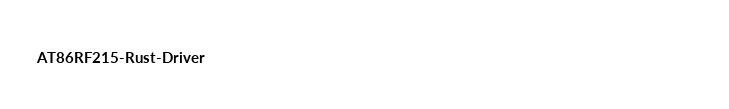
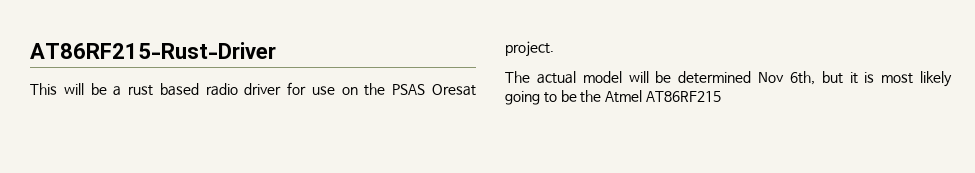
(205, 57) none -> [30,82,477,96] [505,41,554,57] [505,71,952,87] [505,90,721,105] // This will be a rust based radio driver for use on the PSAS Oresat project. // The actual model will be determined Nov 6th, but it is most likely going to be the Atmel AT86RF215

